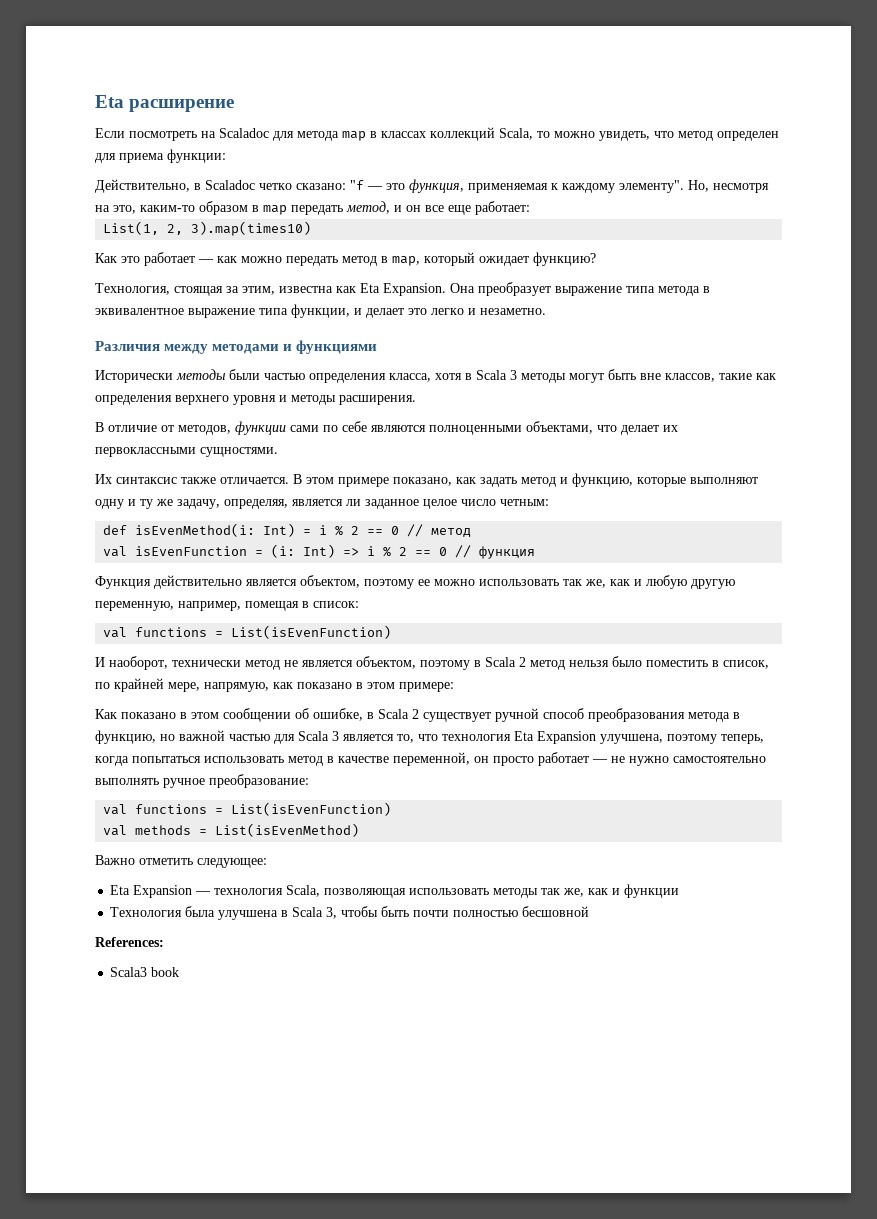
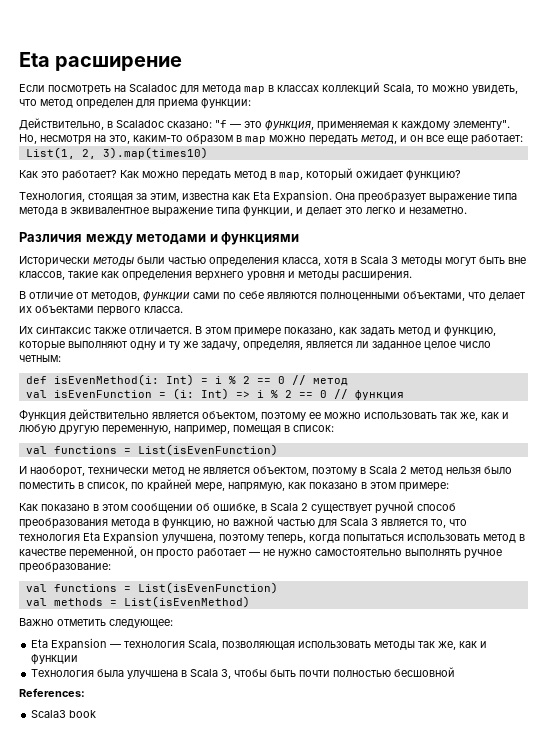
[259,183,292,190] четко -> (164, 124) none
(287, 210) none -> [269,135,306,142] можно
[144,252,237,266] работает — как -> [62,170,139,181] работает? Как
[95,447,278,457] первоклассными сущностями. -> [35,305,183,316] объектами первого класса.

